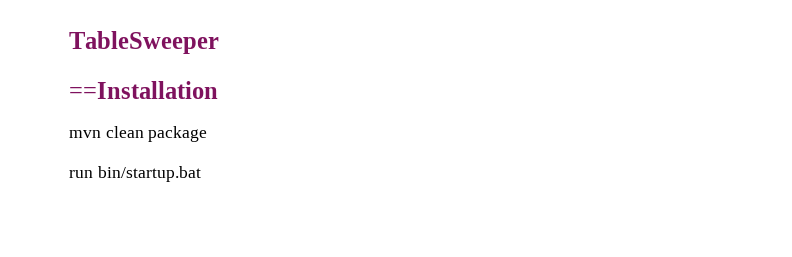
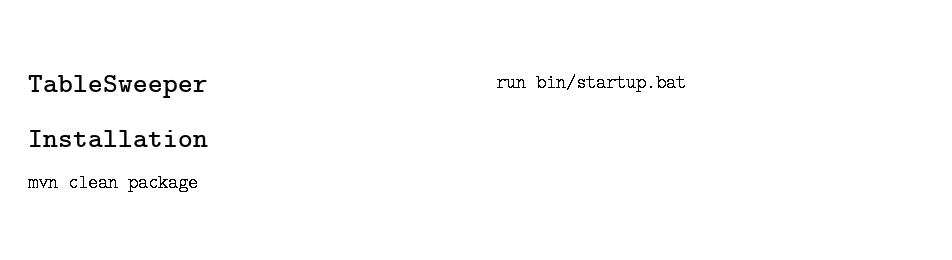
[69,81,218,99] ==Installation -> [28,130,208,148] Installation

